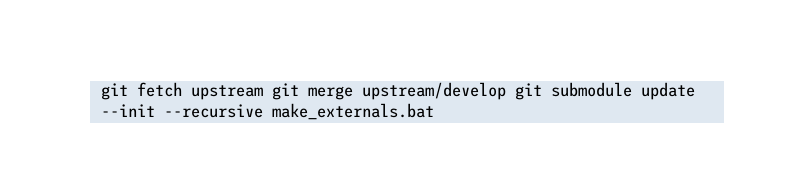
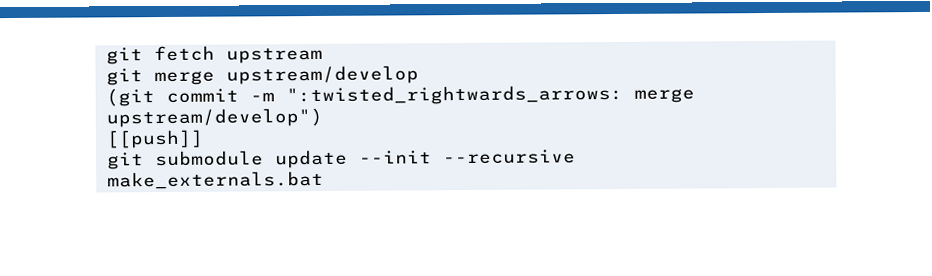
(263, 92) none -> (323, 55) //
(506, 91) none -> [105,84,695,107] [105,107,323,128] [105,129,204,149] // (git commit -m ":twisted_rightwards_arrows: merge upstream/develop") // [[push]] //
(263, 111) none -> (576, 157) //

